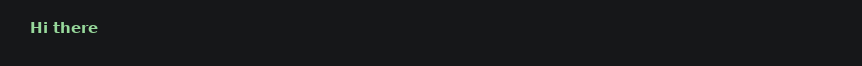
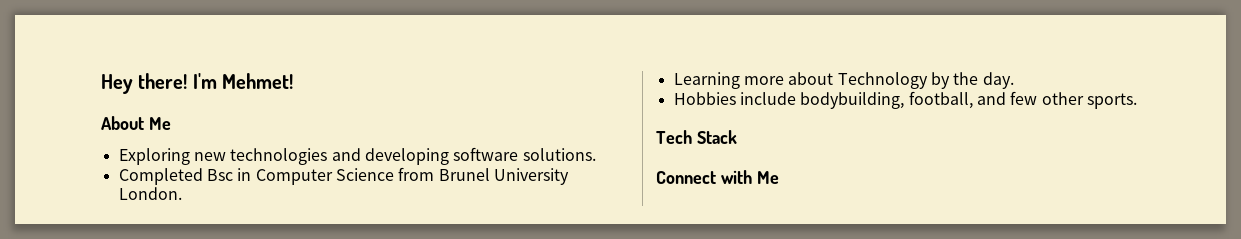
[30,22,98,33] Hi there -> [101,73,294,94] [101,116,171,130] [118,147,596,165] [118,167,569,185] [118,187,182,200] [673,72,1014,89] [673,91,1137,109] [656,130,737,144] [656,170,779,184] Hey there! I'm Mehmet! // About Me // Exploring new technologies and developing software solutions. // Completed Bsc in Computer Science from Brunel University London. // Learning more about Technology by the day. // Hobbies include bodybuilding, football, and few other sports. // Tech Stack // Connect with Me

